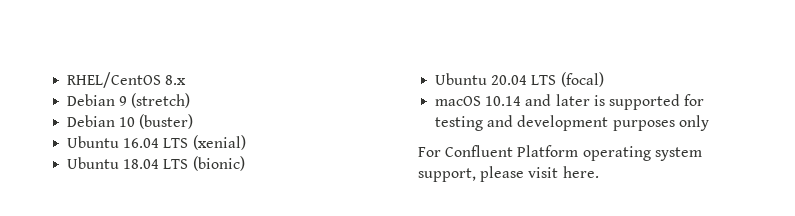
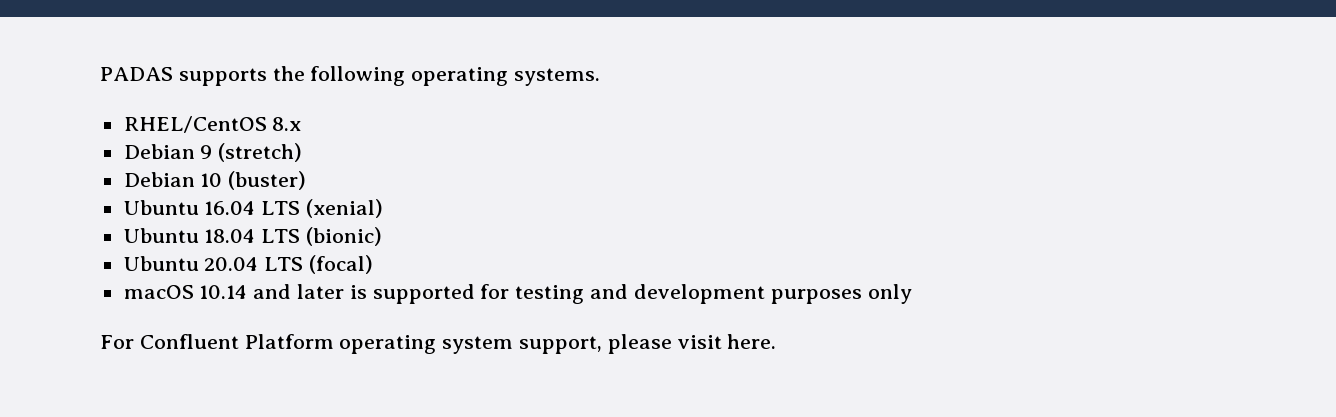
(67, 80) none -> [100,66,601,86] PADAS supports the following operating systems. //

